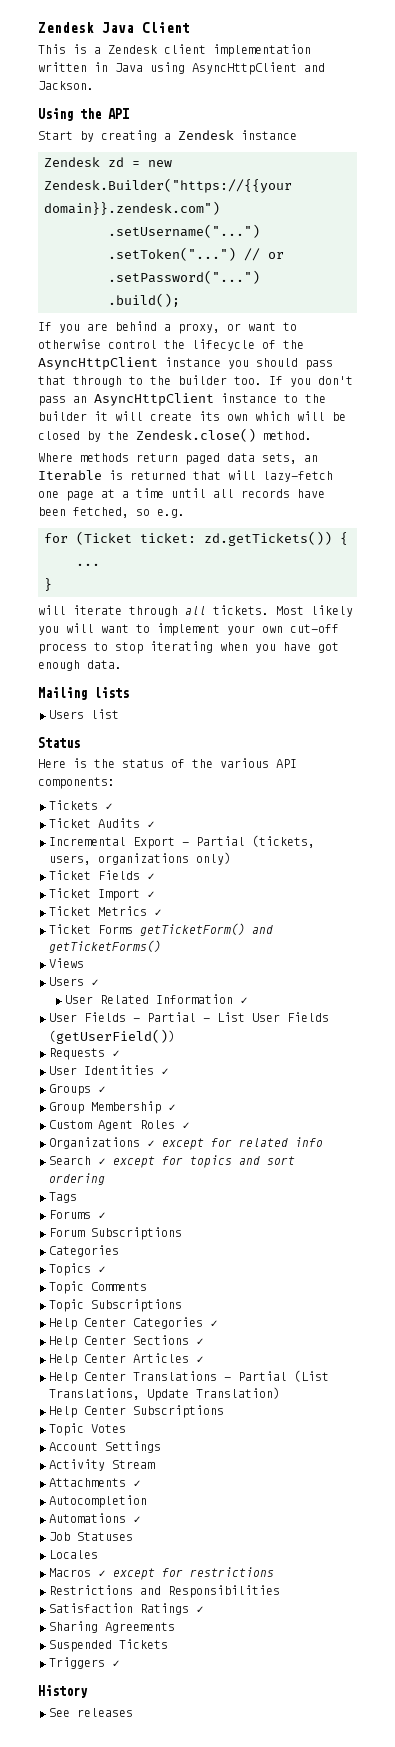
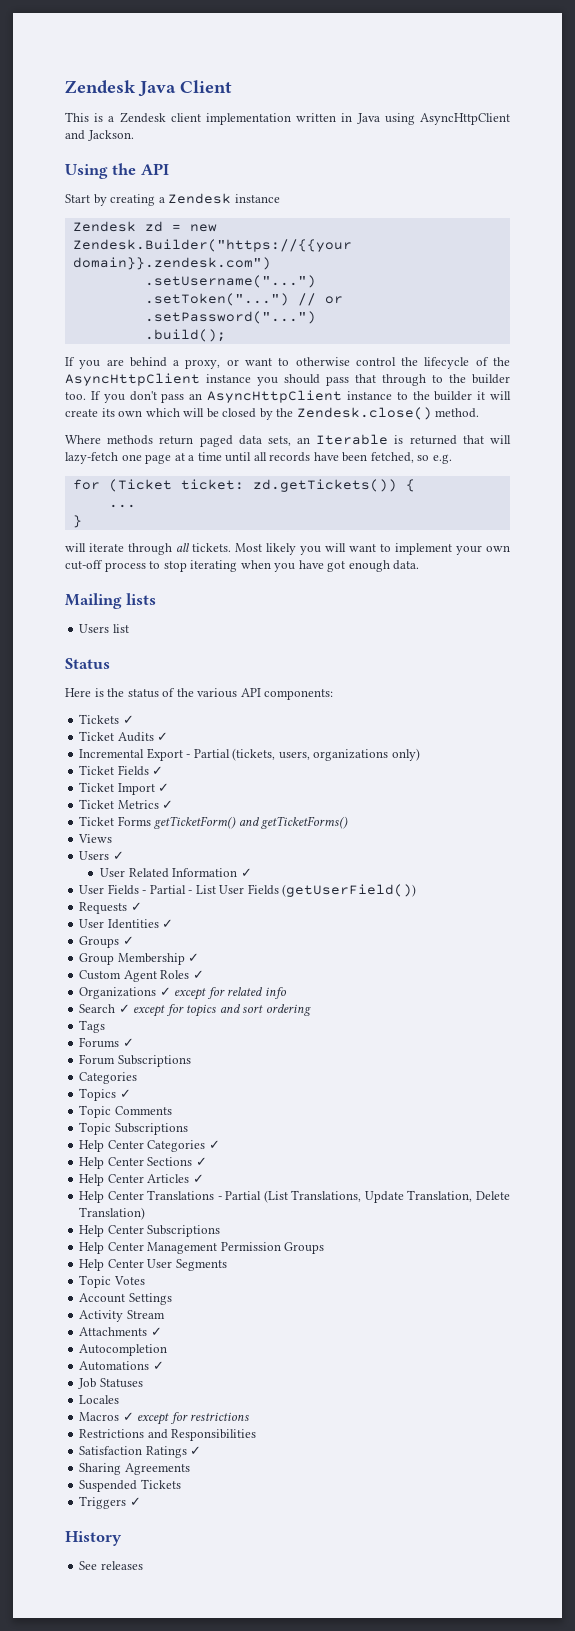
(189, 1395) none -> [407,1190,510,1202] Translation, Delete
(224, 1411) none -> [79,1242,325,1254] [79,1259,227,1271] // Help Center Management Permission Groups // Help Center User Segments

